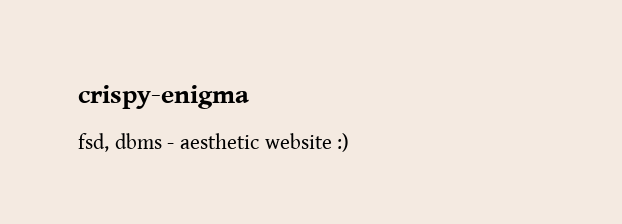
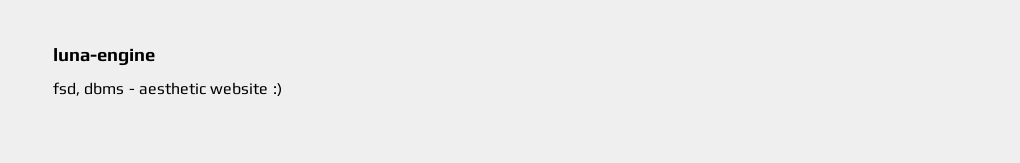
[78,85,249,109] crispy-enigma -> [53,48,155,66] luna-engine

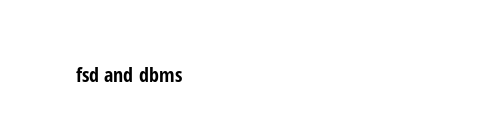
[53,48,155,66] [53,82,282,97] luna-engine // fsd, dbms - aesthetic website :) -> [76,67,182,82] fsd and dbms

